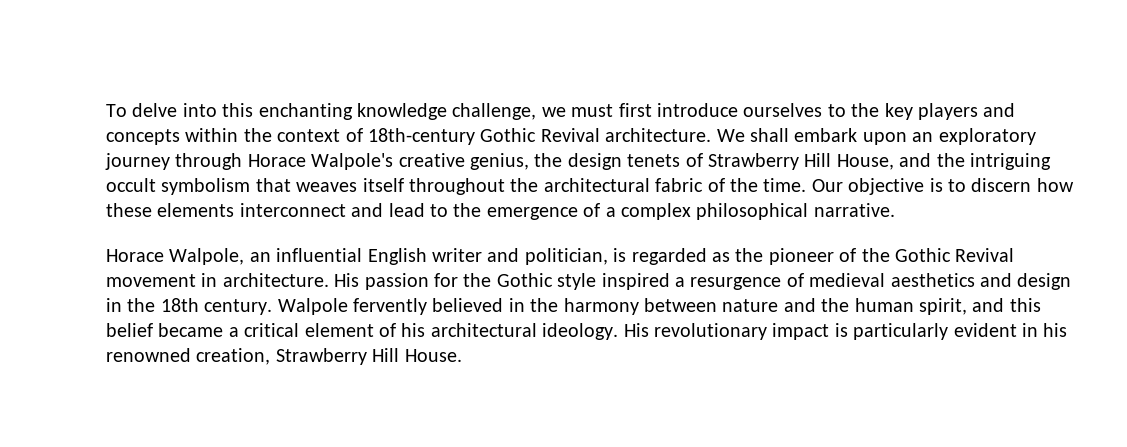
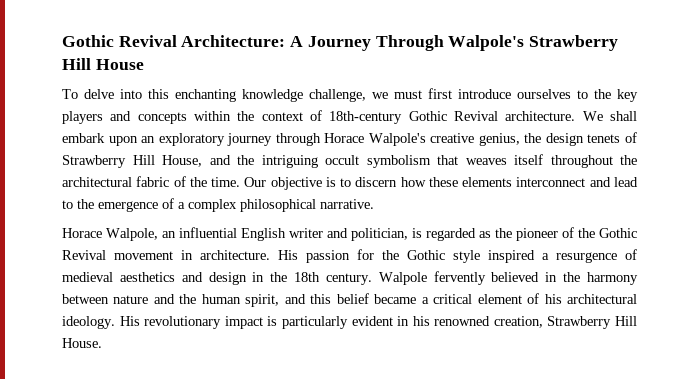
(106, 110) none -> [62,35,619,51] [62,58,144,70] Gothic Revival Architecture: A Journey Through Walpole's Strawberry Hill House //

